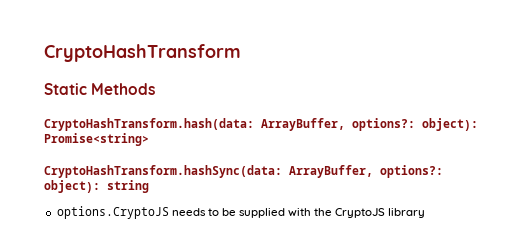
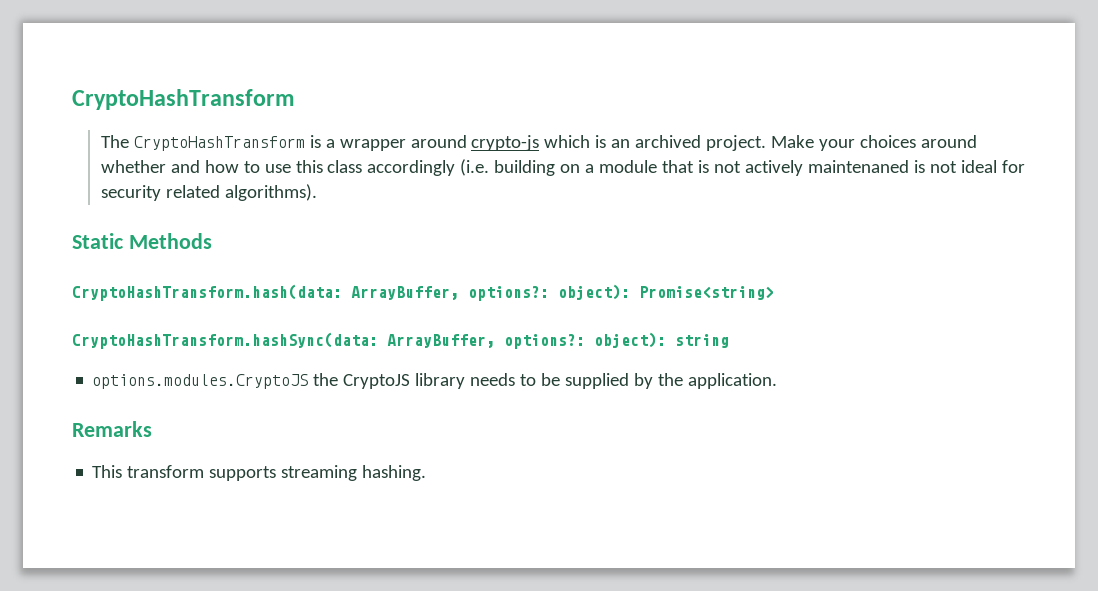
[44,44,241,62] CryptoHashTransform -> [72,89,295,110] [100,135,978,151] [100,159,1026,176] [100,184,317,201] CryptoHashTransform // The CryptoHashTransform is a wrapper around crypto-js which is an archived project. Make your choices around whether and how to use this class accordingly (i.e. building on a module that is not actively maintenaned is not ideal for security related algorithms).
[56,206,426,219] options.CryptoJS needs to be supplied with the CryptoJS library -> [92,373,778,389] [72,421,152,437] [92,465,427,481] options.modules.CryptoJS the CryptoJS library needs to be supplied by the application. // Remarks // This transform supports streaming hashing.

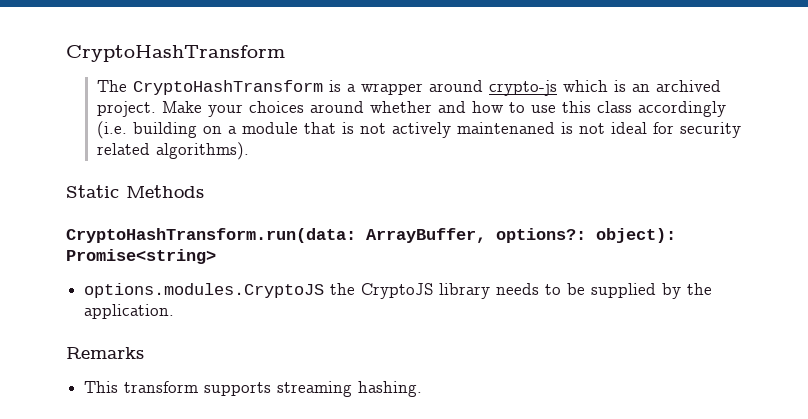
[72,284,342,301] CryptoHashTransform.hash(data: -> [66,228,356,243] CryptoHashTransform.run(data:
[72,332,729,349] // CryptoHashTransform.hashSync(data: ArrayBuffer, options?: object): string -> (216, 256) none

